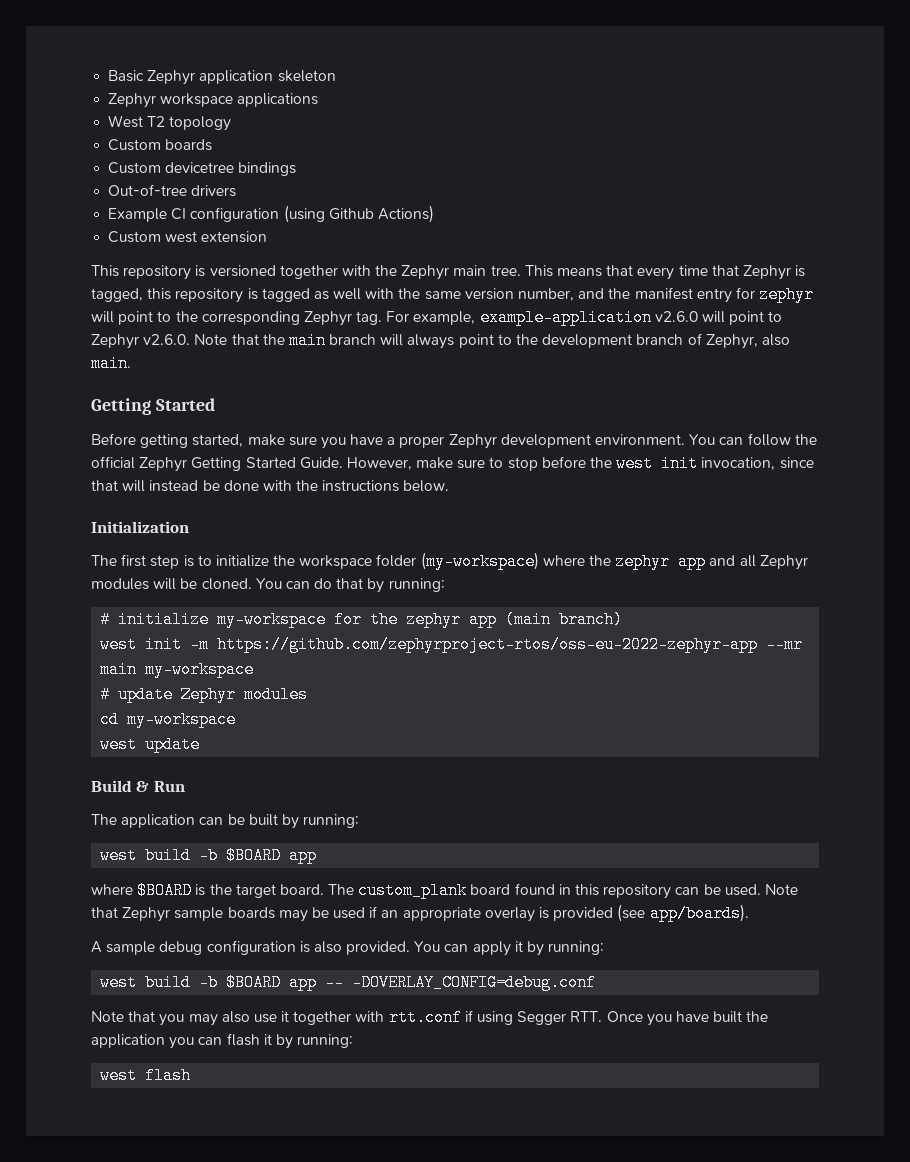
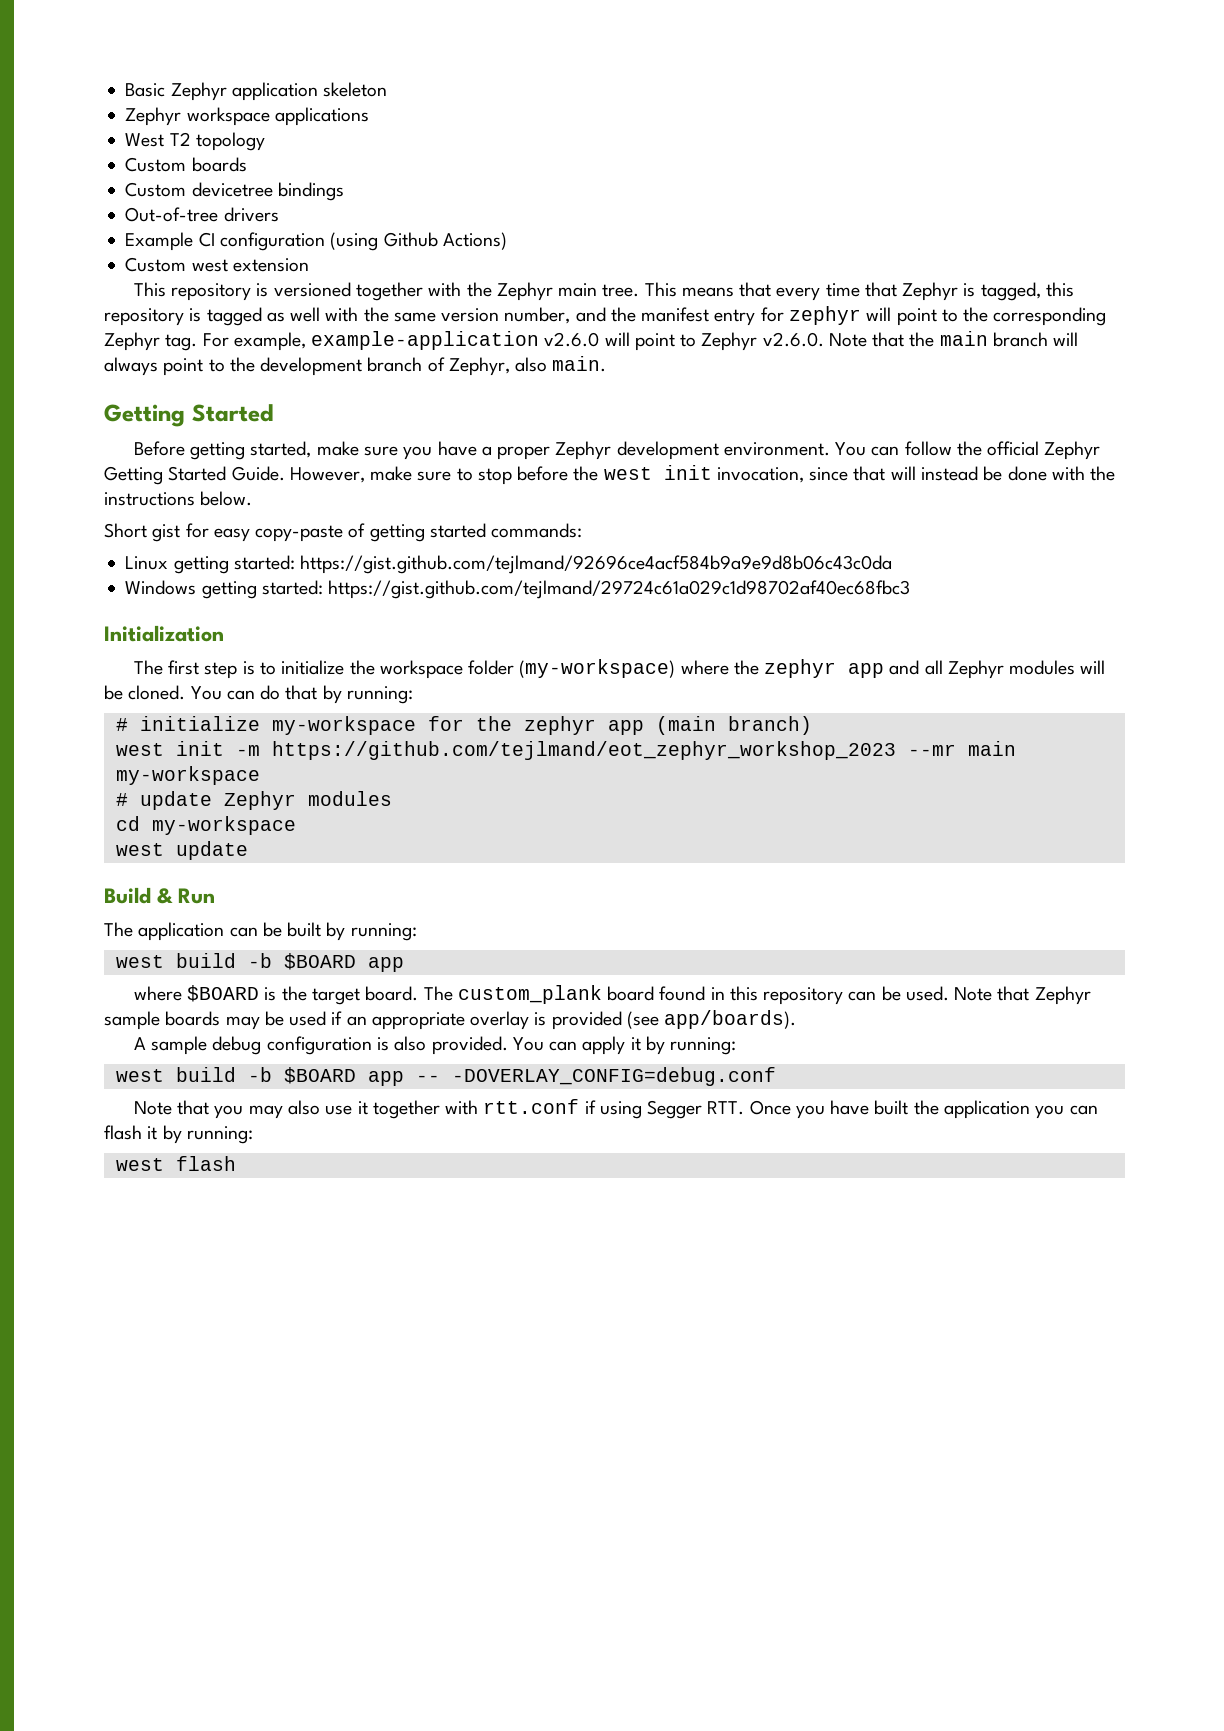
(450, 486) none -> [104,523,583,542] [125,555,893,574] [125,580,911,599] // Short gist for easy copy-paste of getting started commands: // Linux getting started: https://gist.github.com/tejlmand/92696ce4acf584b9a9e9d8b06c43c0da // Windows getting started: https://gist.github.com/tejlmand/29724c61a029c1d98702af40ec68fbc3
[217,636,759,653] https://github.com/zephyrproject-rtos/oss-eu-2022-zephyr-app -> [271,741,896,760] https://github.com/tejlmand/eot_zephyr_workshop_2023

